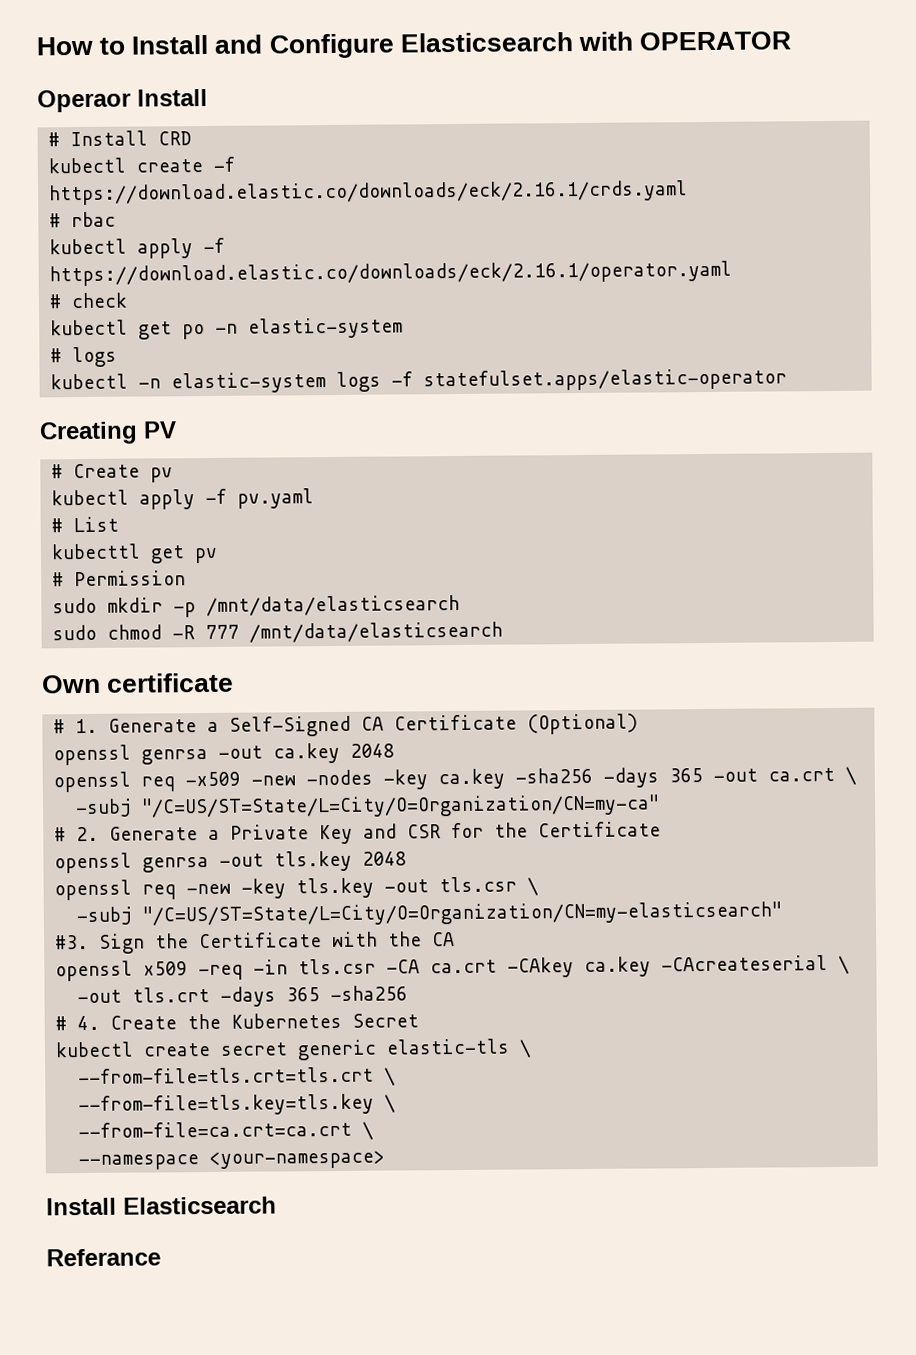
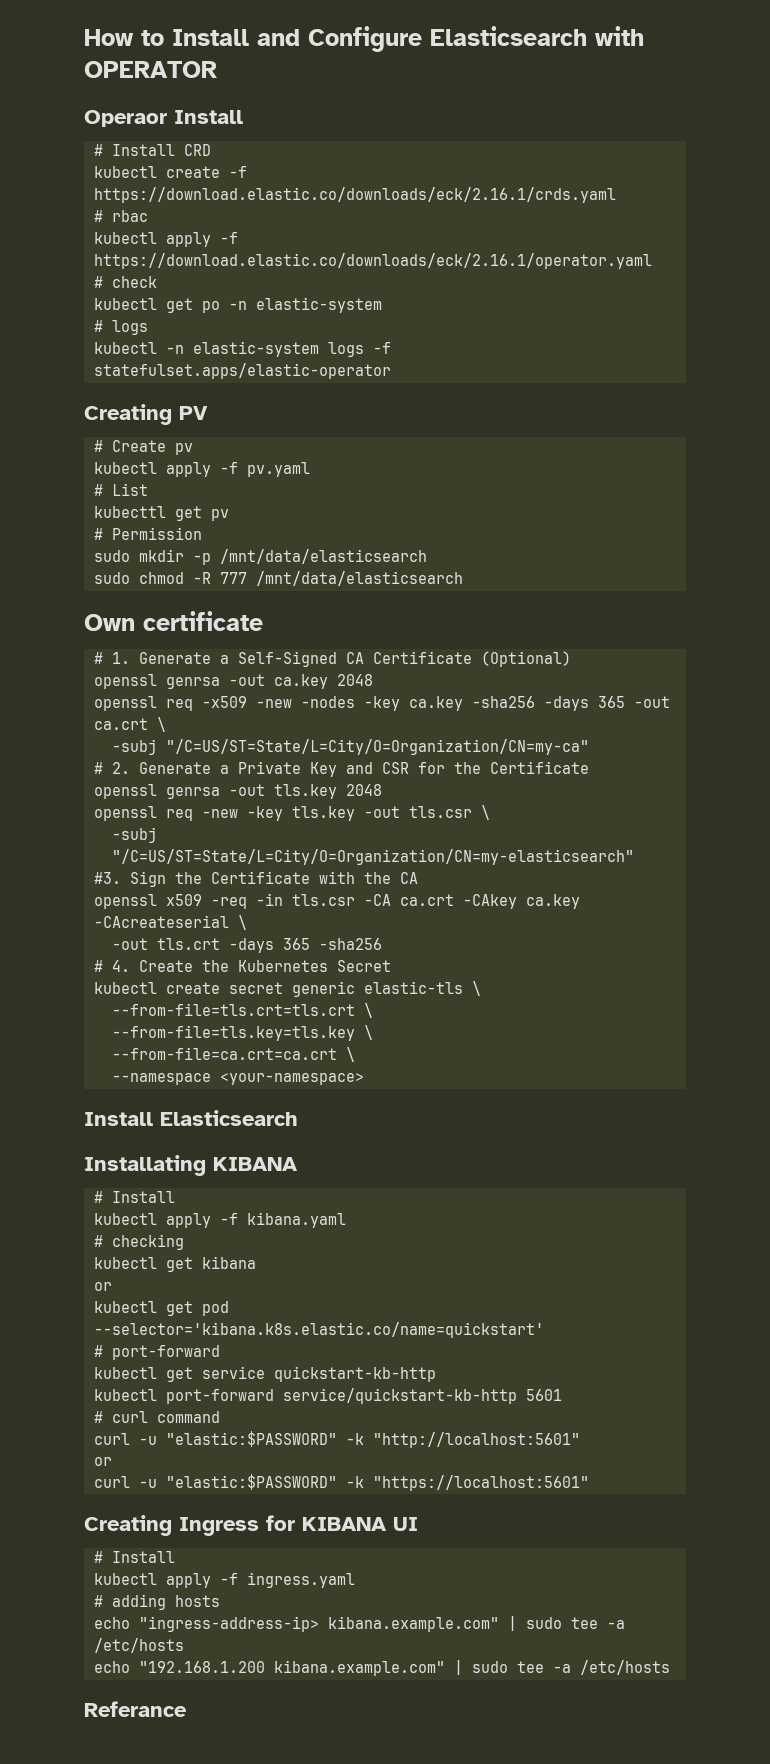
(277, 1205) none -> [84,1155,298,1176] [93,1191,175,1203] [93,1212,346,1228] [93,1234,184,1250] [93,1256,256,1272] [93,1282,112,1291] [93,1301,229,1316] [93,1322,544,1338] [93,1345,220,1360] [93,1366,436,1382] [93,1388,562,1404] [93,1411,220,1423] [93,1431,580,1448] [93,1457,112,1466] [93,1474,589,1491] [84,1515,418,1536] [93,1551,175,1563] [93,1572,355,1588] [93,1594,220,1610] [93,1616,625,1632] [93,1638,184,1653] [93,1660,670,1676] // Installating KIBANA // # Install // kubectl apply -f kibana.yaml // # checking // kubectl get kibana // or // kubectl get pod --selector='kibana.k8s.elastic.co/name=quickstart' // # port-forward // kubectl get service quickstart-kb-http // kubectl port-forward service/quickstart-kb-http 5601 // # curl command // curl -u "elastic:$PASSWORD" -k "http://localhost:5601" // or // curl -u "elastic:$PASSWORD" -k "https://localhost:5601" // Creating Ingress for KIBANA UI // # Install // kubectl apply -f ingress.yaml // # adding hosts // echo "ingress-address-ip> kibana.example.com" | sudo tee -a /etc/hosts // echo "192.168.1.200 kibana.example.com" | sudo tee -a /etc/hosts

